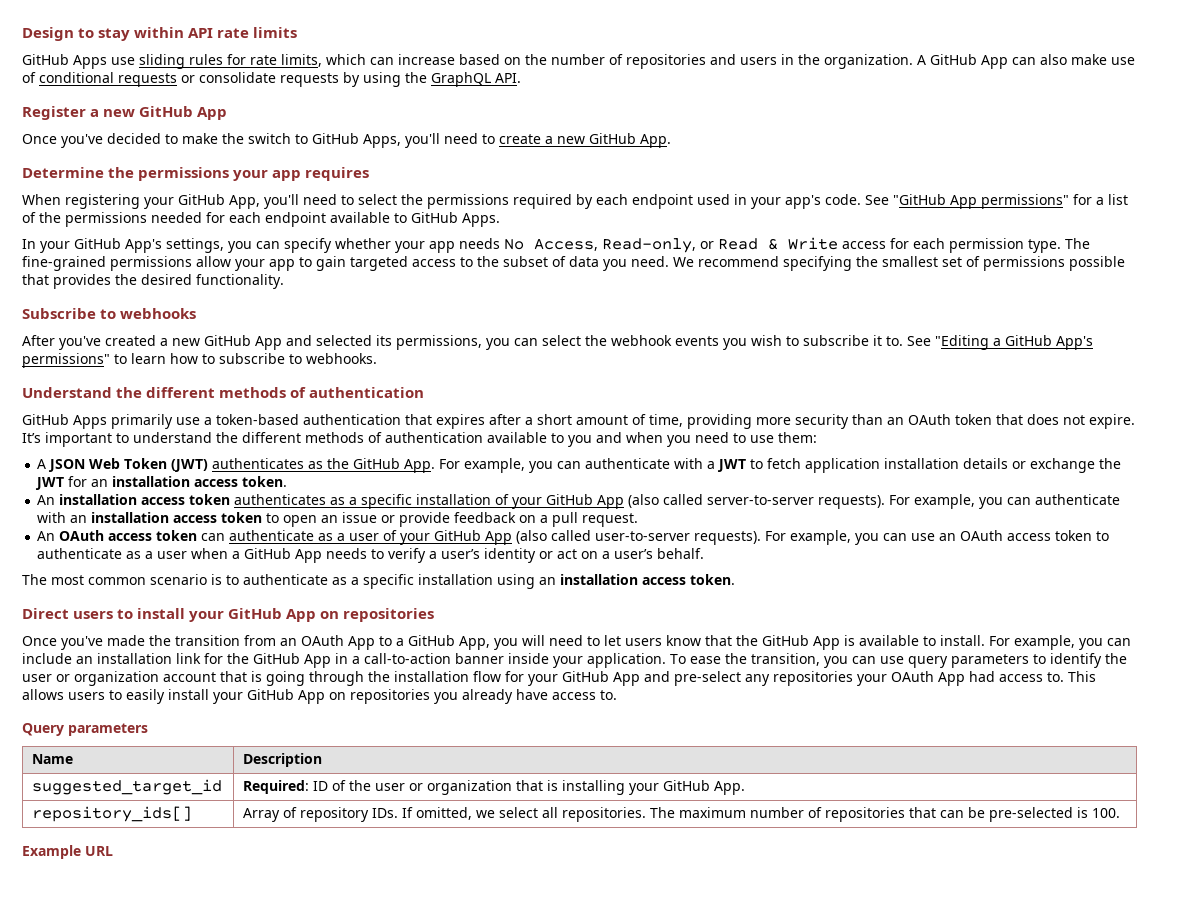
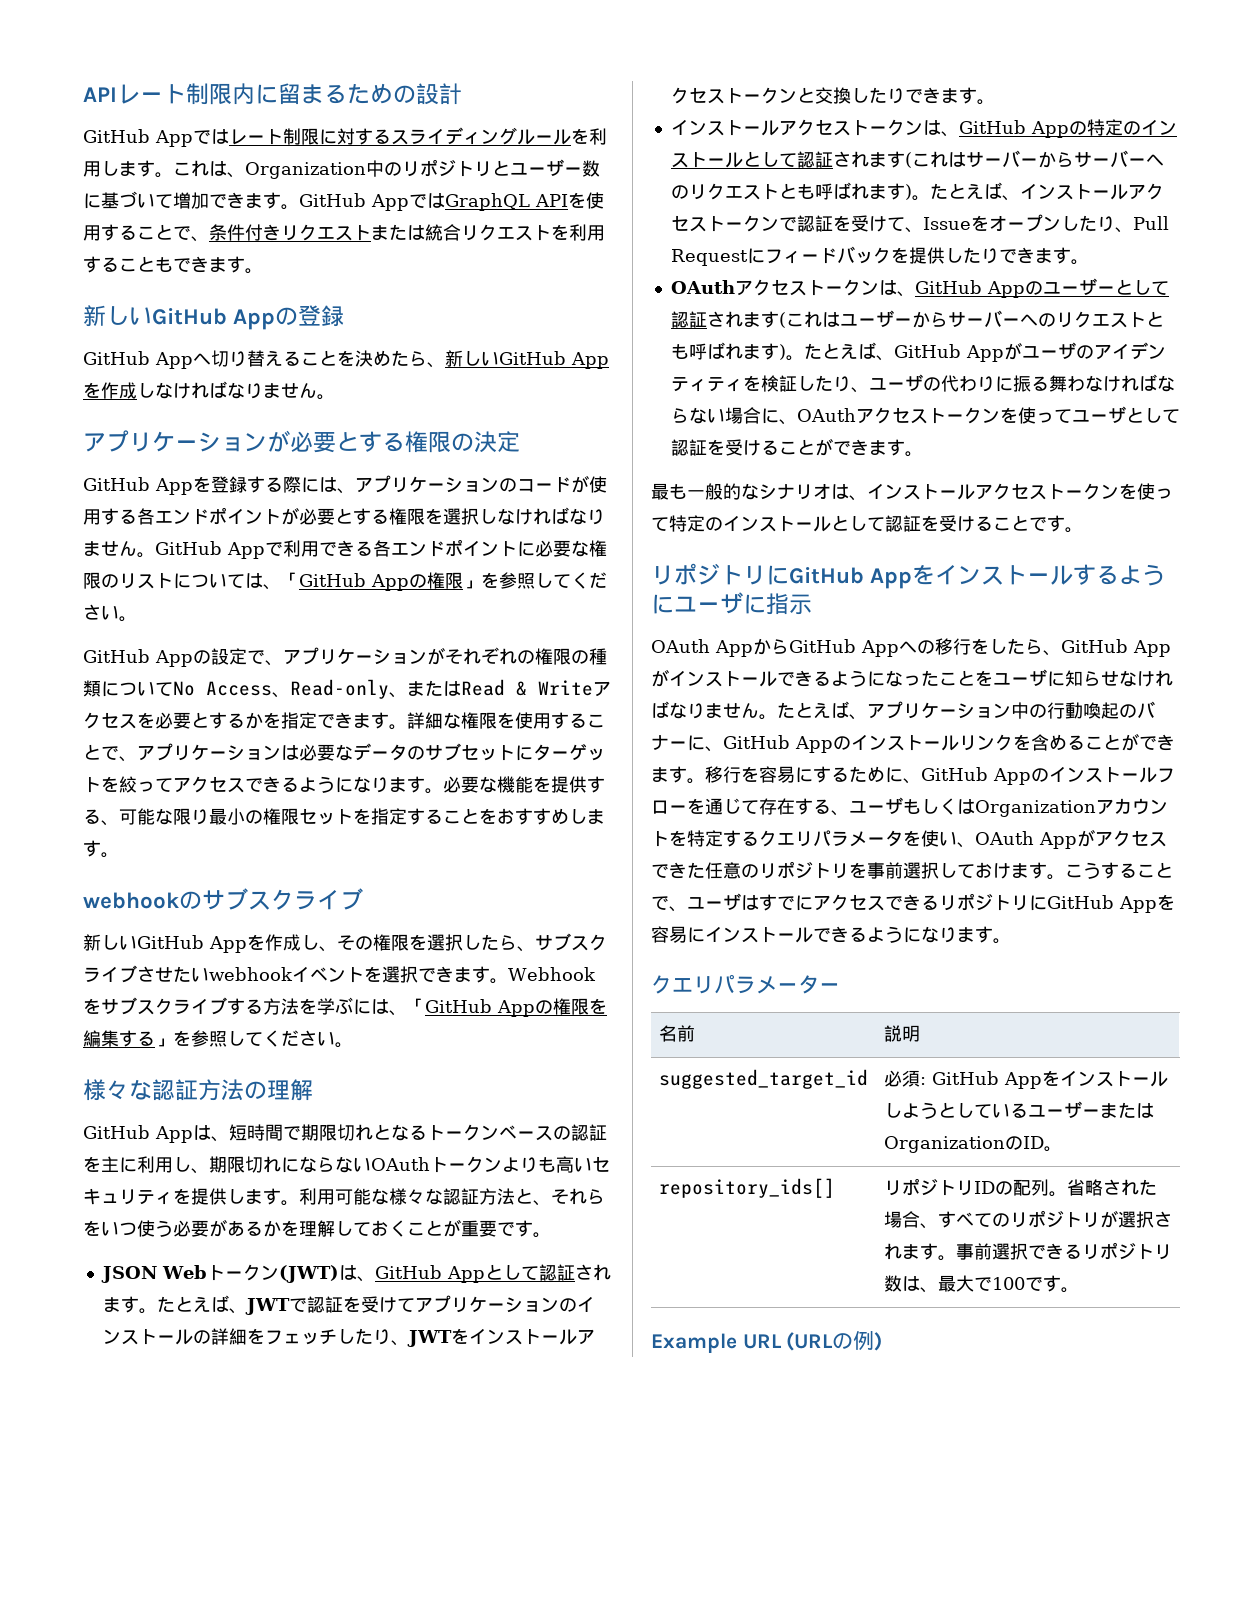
[22,27,298,41] [22,54,1135,69] [22,72,521,87] [22,106,228,120] [22,133,671,148] [22,167,370,181] [22,194,1128,209] [22,212,500,227] [22,237,1090,253] [22,256,1125,271] [22,274,284,289] [22,308,197,319] [22,335,1093,350] [22,353,377,368] [22,387,425,398] [22,414,1135,429] [22,432,817,447] [37,458,1122,473] [35,476,288,490] [37,494,1121,509] [37,512,639,527] [37,530,1110,545] [37,548,705,563] [22,574,735,589] [22,608,435,622] [22,635,1131,650] [22,653,1127,668] [22,671,1096,686] [22,689,617,704] [22,723,148,736] [32,754,74,764] [243,753,323,767] [32,779,223,795] [243,780,746,795] [32,806,193,822] [243,807,1121,822] Design to stay within API rate limits // GitHub Apps use sliding rules for rate limits, which can increase based on the number of repositories and users in the organization. A GitHub App can also make use of conditional requests or consolidate requests by using the GraphQL API. // Register a new GitHub App // Once you've decided to make the switch to GitHub Apps, you'll need to create a new GitHub App. // Determine the permissions your app requires // When registering your GitHub App, you'll need to select the permissions required by each endpoint used in your app's code. See "GitHub App permissions" for a list of the permissions needed for each endpoint available to GitHub Apps. // In your GitHub App's settings, you can specify whether your app needs No Access, Read-only, or Read & Write access for each permission type. The fine-grained permissions allow your app to gain targeted access to the subset of data you need. We recommend specifying the smallest set of permissions possible that provides the desired functionality. // Subscribe to webhooks // After you've created a new GitHub App and selected its permissions, you can select the webhook events you wish to subscribe it to. See "Editing a GitHub App's permissions" to learn how to subscribe to webhooks. // Understand the different methods of authentication // GitHub Apps primarily use a token-based authentication that expires after a short amount of time, providing more security than an OAuth token that does not expire. It’s important to understand the different methods of authentication available to you and when you need to use them: // A JSON Web Token (JWT) authenticates as the GitHub App. For example, you can authenticate with a JWT to fetch application installation details or exchange the JWT for an installation access token. // An installation access token authenticates as a specific installation of your GitHub App (also called server-to-server requests). For example, you can authenticate with an installation access token to open an issue or provide feedback on a pull request. // An OAuth access token can authenticate as a user of your GitHub App (also called user-to-server requests). For example, you can use an OAuth access token to authenticate as a user when a GitHub App needs to verify a user’s identity or act on a user’s behalf. // The most common scenario is to authenticate as a specific installation using an installation access token. // Direct users to install your GitHub App on repositories // Once you've made the transition from an OAuth App to a GitHub App, you will need to let users know that the GitHub App is available to install. For example, you can include an installation link for the GitHub App in a call-to-action banner inside your application. To ease the transition, you can use query parameters to identify the user or organization account that is going through the installation flow for your GitHub App and pre-select any repositories your OAuth App had access to. This allows users to easily install your GitHub App on repositories you already have access to. // Query parameters // Name | Description // suggested_target_id | Required: ID of the user or organization that is installing your GitHub App. // repository_ids[] | Array of repository IDs. If omitted, we select all repositories. The maximum number of repositories that can be pre-selected is 100. -> [83,83,462,105] [83,127,607,147] [83,159,600,179] [83,191,604,211] [83,224,605,242] [83,256,263,274] [83,305,345,330] [83,350,609,369] [83,381,335,400] [83,430,520,453] [83,475,607,495] [83,507,605,525] [83,539,607,559] [83,572,607,591] [83,604,137,622] [83,647,607,667] [83,679,611,699] [83,712,605,730] [83,743,605,762] [83,776,605,794] [83,808,605,826] [83,840,119,858] [83,888,363,910] [83,933,607,953] [83,965,596,984] [83,997,607,1017] [83,1030,353,1048] [83,1079,313,1101] [83,1124,607,1143] [83,1156,610,1174] [83,1188,605,1206] [83,1219,551,1238] [100,1264,611,1283] [102,1295,595,1315] [102,1328,595,1347] [670,87,995,105] [670,119,1177,138] [670,150,1164,168] [670,182,1164,201] [670,214,1169,233] [670,246,1089,266] [670,278,1169,298] [670,310,1164,328] [670,342,1166,362] [670,374,1175,393] [670,406,1180,425] [670,438,923,457] [651,483,1173,501] [651,515,1083,533] [651,563,1166,589] [651,592,812,615] [651,638,1171,657] [651,669,1173,687] [651,701,1155,720] [651,733,1175,753] [651,766,1175,785] [651,797,1168,817] [651,829,1167,849] [651,861,1173,880] [651,893,1175,913] [651,926,1011,944] [651,974,840,994] [658,1025,695,1042] [883,1025,920,1042] [658,1069,868,1089] [883,1070,1168,1089] [883,1101,1154,1119] [883,1136,1062,1153] [658,1178,835,1198] [883,1178,1157,1197] [883,1210,1172,1229] [883,1242,1172,1261] [883,1275,1079,1293] APIレート制限内に留まるための設計 // GitHub Appではレート制限に対するスライディングルールを利用します。これは、Organization中のリポジトリとユーザー数に基づいて増加できます。GitHub AppではGraphQL APIを使用することで、条件付きリクエストまたは統合リクエストを利用することもできます。 // 新しいGitHub Appの登録 // GitHub Appへ切り替えることを決めたら、新しいGitHub Appを作成しなければなりません。 // アプリケーションが必要とする権限の決定 // GitHub Appを登録する際には、アプリケーションのコードが使用する各エンドポイントが必要とする権限を選択しなければなりません。GitHub Appで利用できる各エンドポイントに必要な権限のリストについては、「GitHub Appの権限」を参照してください。 // GitHub Appの設定で、アプリケーションがそれぞれの権限の種類についてNo Access、Read-only、またはRead & Writeアクセスを必要とするかを指定できます。詳細な権限を使用することで、アプリケーションは必要なデータのサブセットにターゲットを絞ってアクセスできるようになります。必要な機能を提供する、可能な限り最小の権限セットを指定することをおすすめします。 // webhookのサブスクライブ // 新しいGitHub Appを作成し、その権限を選択したら、サブスクライブさせたいwebhookイベントを選択できます。Webhookをサブスクライブする方法を学ぶには、「GitHub Appの権限を編集する」を参照してください。 // 様々な認証方法の理解 // GitHub Appは、短時間で期限切れとなるトークンベースの認証を主に利用し、期限切れにならないOAuthトークンよりも高いセキュリティを提供します。利用可能な様々な認証方法と、それらをいつ使う必要があるかを理解しておくことが重要です。 // JSON Webトークン(JWT)は、GitHub Appとして認証されます。たとえば、JWTで認証を受けてアプリケーションのインストールの詳細をフェッチしたり、JWTをインストールアクセストークンと交換したりできます。 // インストールアクセストークンは、GitHub Appの特定のインストールとして認証されます(これはサーバーからサーバーへのリクエストとも呼ばれます)。たとえば、インストールアクセストークンで認証を受けて、Issueをオープンしたり、Pull Requestにフィードバックを提供したりできます。 // OAuthアクセストークンは、GitHub Appのユーザーとして認証されます(これはユーザーからサーバーへのリクエストとも呼ばれます)。たとえば、GitHub Appがユーザのアイデンティティを検証したり、ユーザの代わりに振る舞わなければならない場合に、OAuthアクセストークンを使ってユーザとして認証を受けることができます。 // 最も一般的なシナリオは、インストールアクセストークンを使って特定のインストールとして認証を受けることです。 // リポジトリにGitHub Appをインストールするようにユーザに指示 // OAuth AppからGitHub Appへの移行をしたら、GitHub Appがインストールできるようになったことをユーザに知らせなければなりません。たとえば、アプリケーション中の行動喚起のバナーに、GitHub Appのインストールリンクを含めることができます。移行を容易にするために、GitHub Appのインストールフローを通じて存在する、ユーザもしくはOrganizationアカウントを特定するクエリパラメータを使い、OAuth Appがアクセスできた任意のリポジトリを事前選択しておけます。こうすることで、ユーザはすでにアクセスできるリポジトリにGitHub Appを容易にインストールできるようになります。 // クエリパラメーター // 名前 | 説明 // suggested_target_id | 必須: GitHub AppをインストールしようとしているユーザーまたはOrganizationのID。 // repository_ids[] | リポジトリIDの配列。省略された場合、すべてのリポジトリが選択されます。事前選択できるリポジトリ数は、最大で100です。
(113, 851) none -> [786,1331,883,1351] (URLの例)

